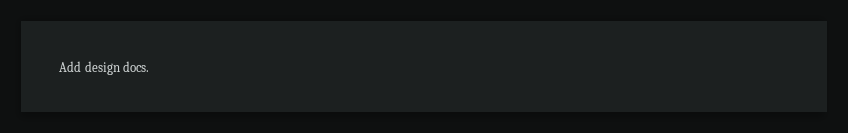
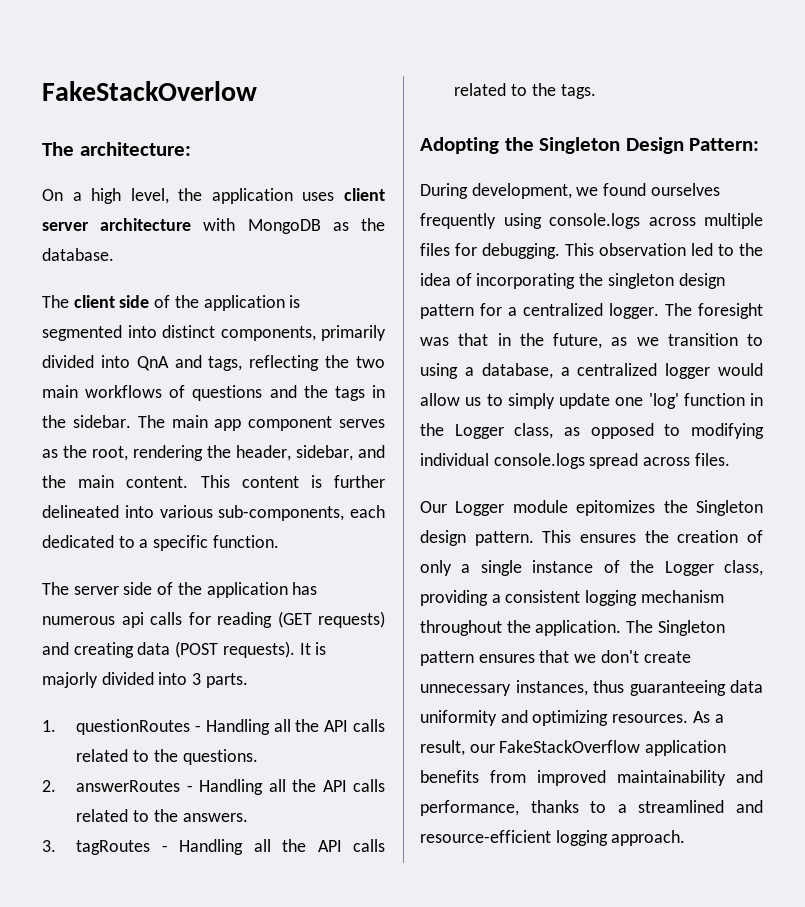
[59,61,150,75] Add design docs. -> [42,81,257,101] [42,142,191,156] [42,188,385,204] [42,218,385,234] [42,248,114,261] [42,295,301,311] [42,325,386,341] [42,355,385,371] [42,385,386,401] [42,415,385,431] [42,445,385,461] [42,475,385,488] [42,505,385,521] [42,535,279,551] [42,582,318,598] [42,611,385,628] [42,641,327,658] [42,672,248,688] [42,719,385,735] [76,749,258,765] [42,779,386,795] [76,809,248,822] [42,839,386,855] [454,83,596,99] [420,137,760,154] [420,183,720,199] [420,213,763,229] [420,243,763,259] [420,273,725,289] [420,303,763,319] [420,333,763,349] [420,363,763,379] [420,393,763,409] [420,423,764,439] [420,453,730,469] [420,500,763,516] [420,530,763,546] [420,560,763,576] [420,590,724,606] [420,620,725,636] [420,650,691,666] [420,680,763,696] [420,710,724,726] [420,740,727,756] [420,770,763,786] [420,800,763,816] [420,830,686,846] FakeStackOverlow // The architecture: // On a high level, the application uses client server architecture with MongoDB as the database. // The client side of the application is segmented into distinct components, primarily divided into QnA and tags, reflecting the two main workflows of questions and the tags in the sidebar. The main app component serves as the root, rendering the header, sidebar, and the main content. This content is further delineated into various sub-components, each dedicated to a specific function. // The server side of the application has numerous api calls for reading (GET requests) and creating data (POST requests). It is majorly divided into 3 parts. // 1. questionRoutes - Handling all the API calls related to the questions. // 2. answerRoutes - Handling all the API calls related to the answers. // 3. tagRoutes - Handling all the API calls related to the tags. // Adopting the Singleton Design Pattern: // During development, we found ourselves frequently using console.logs across multiple files for debugging. This observation led to the idea of incorporating the singleton design pattern for a centralized logger. The foresight was that in the future, as we transition to using a database, a centralized logger would allow us to simply update one 'log' function in the Logger class, as opposed to modifying individual console.logs spread across files. // Our Logger module epitomizes the Singleton design pattern. This ensures the creation of only a single instance of the Logger class, providing a consistent logging mechanism throughout the application. The Singleton pattern ensures that we don't create unnecessary instances, thus guaranteeing data uniformity and optimizing resources. As a result, our FakeStackOverflow application benefits from improved maintainability and performance, thanks to a streamlined and resource-efficient logging approach.

